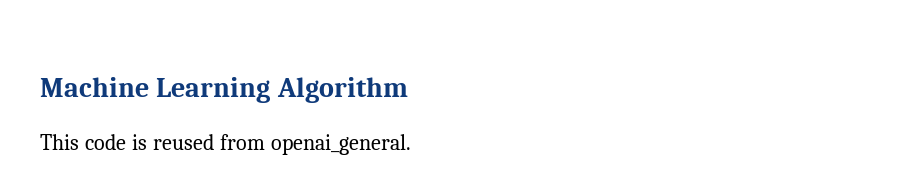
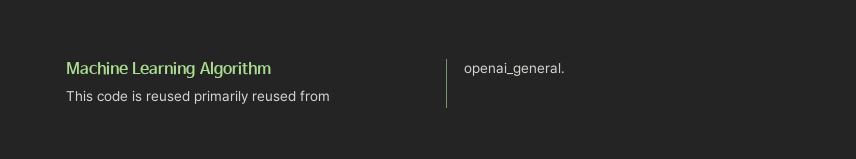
(214, 142) none -> [194,90,296,104] primarily reused

